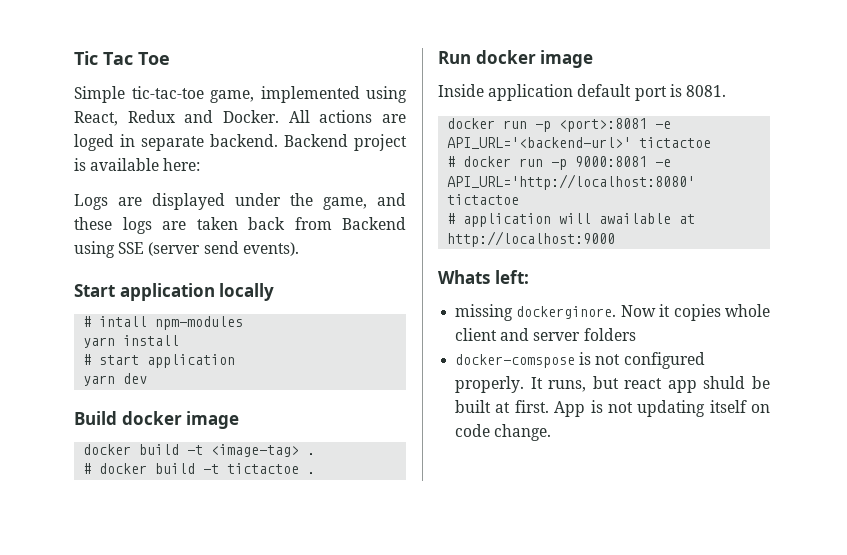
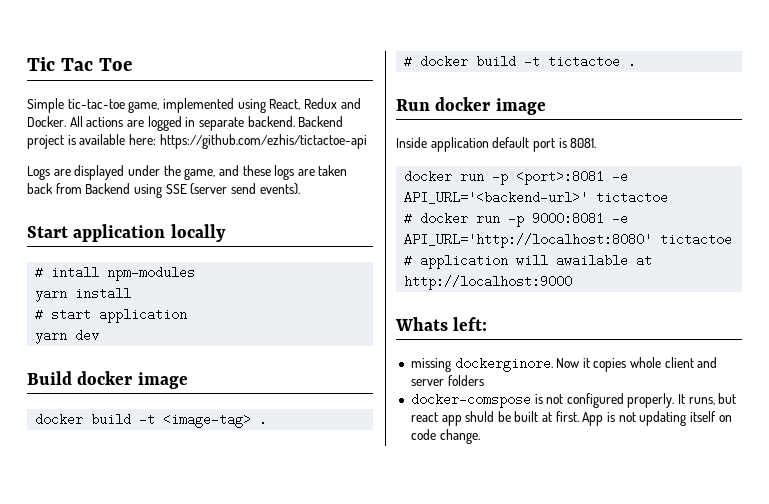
[74,134,114,151] loged -> [147,116,182,131] logged
(201, 164) none -> [159,134,367,149] https://github.com/ezhis/tictactoe-api

